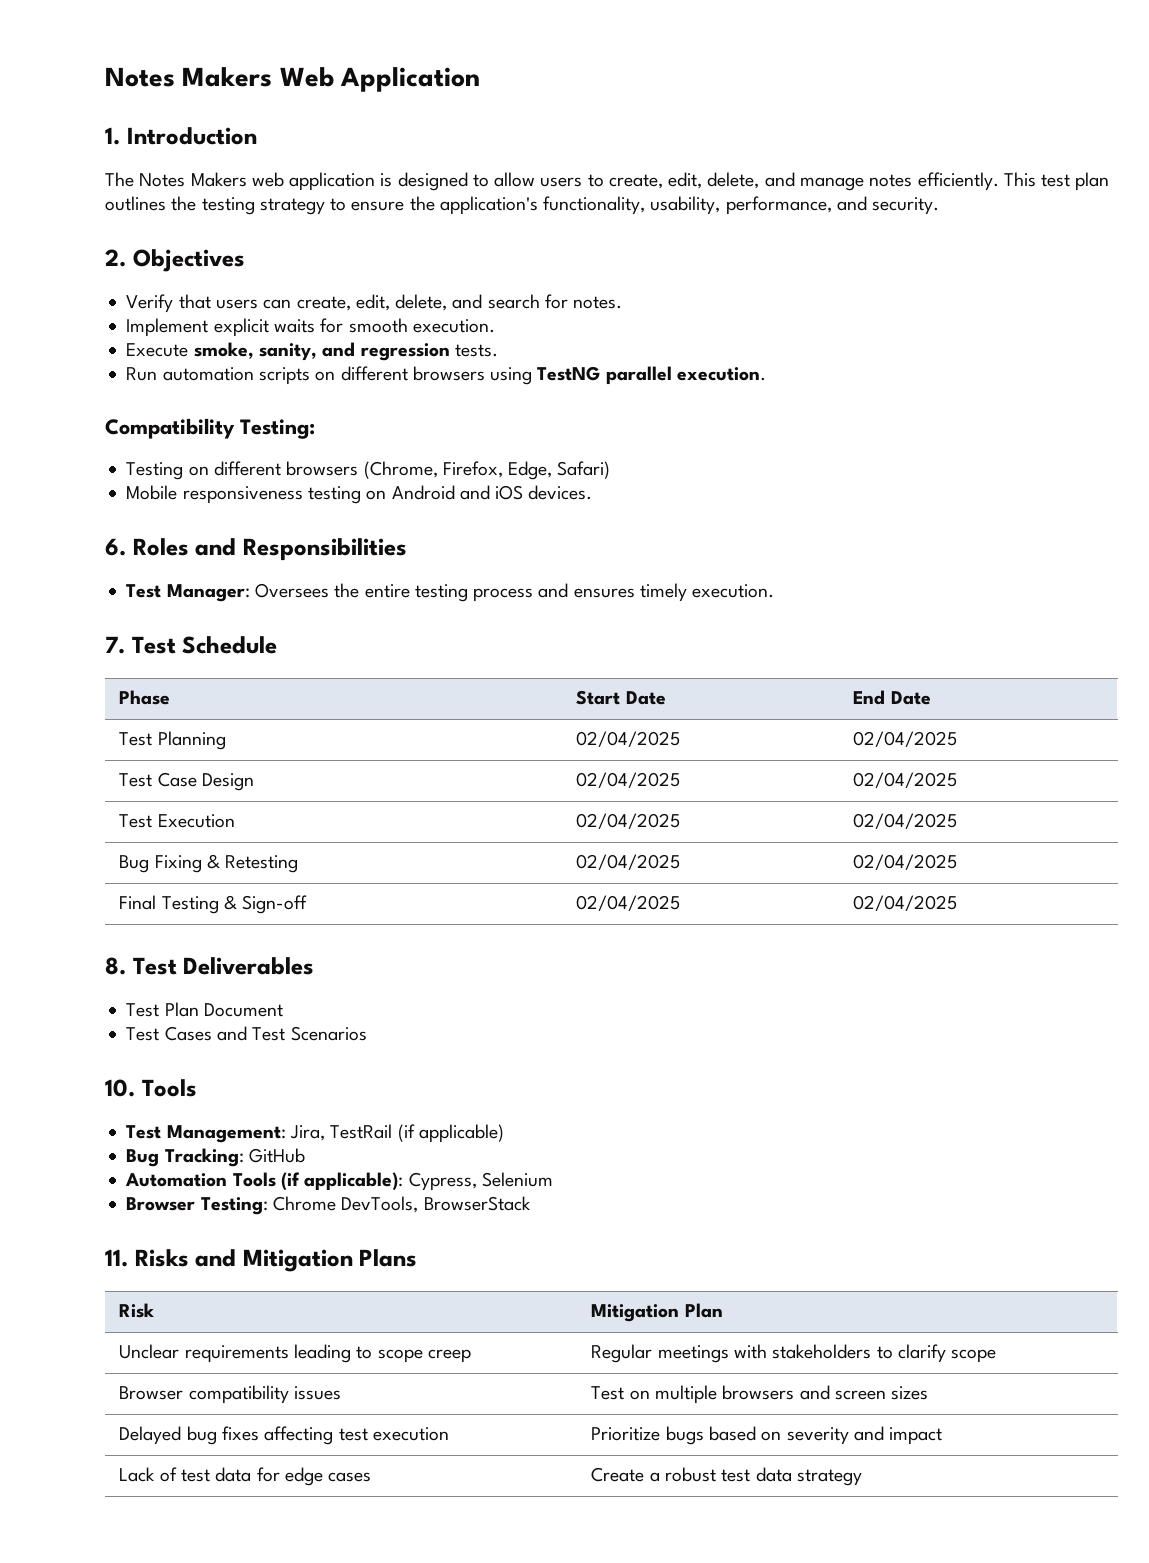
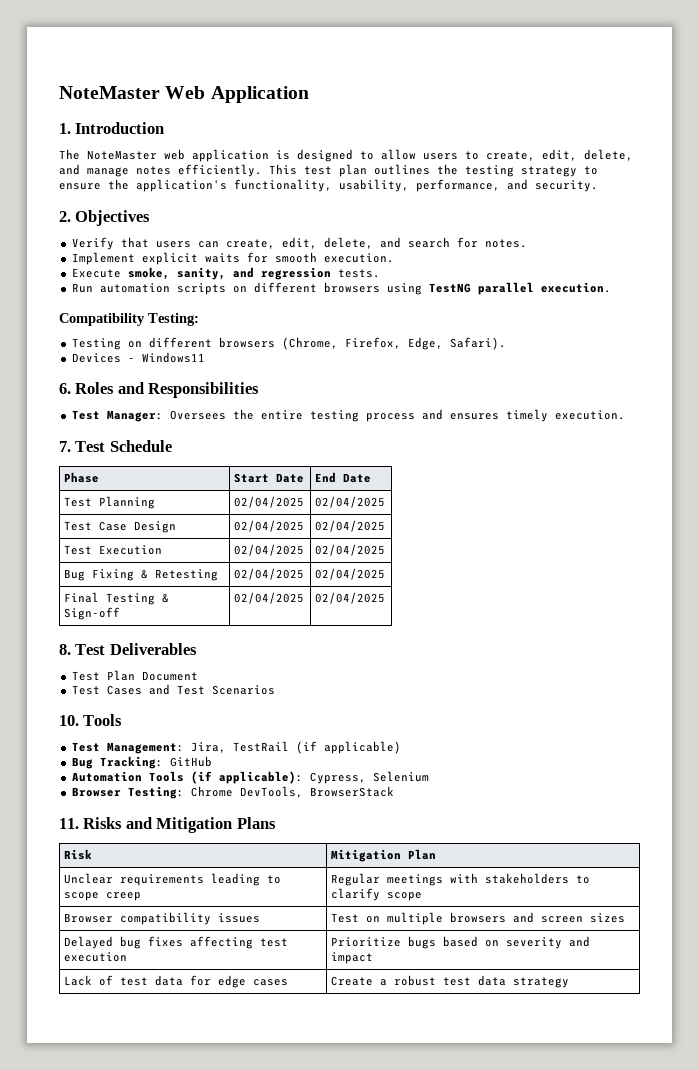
[105,67,273,87] Notes Makers -> [59,86,160,99] NoteMaster
[139,172,247,187] Notes Makers -> [87,150,157,160] NoteMaster
[557,461,611,479] [126,485,593,504] Safari) // Mobile responsiveness testing on Android and iOS devices. -> [449,337,506,350] [71,352,205,363] Safari). // Devices - Windows11

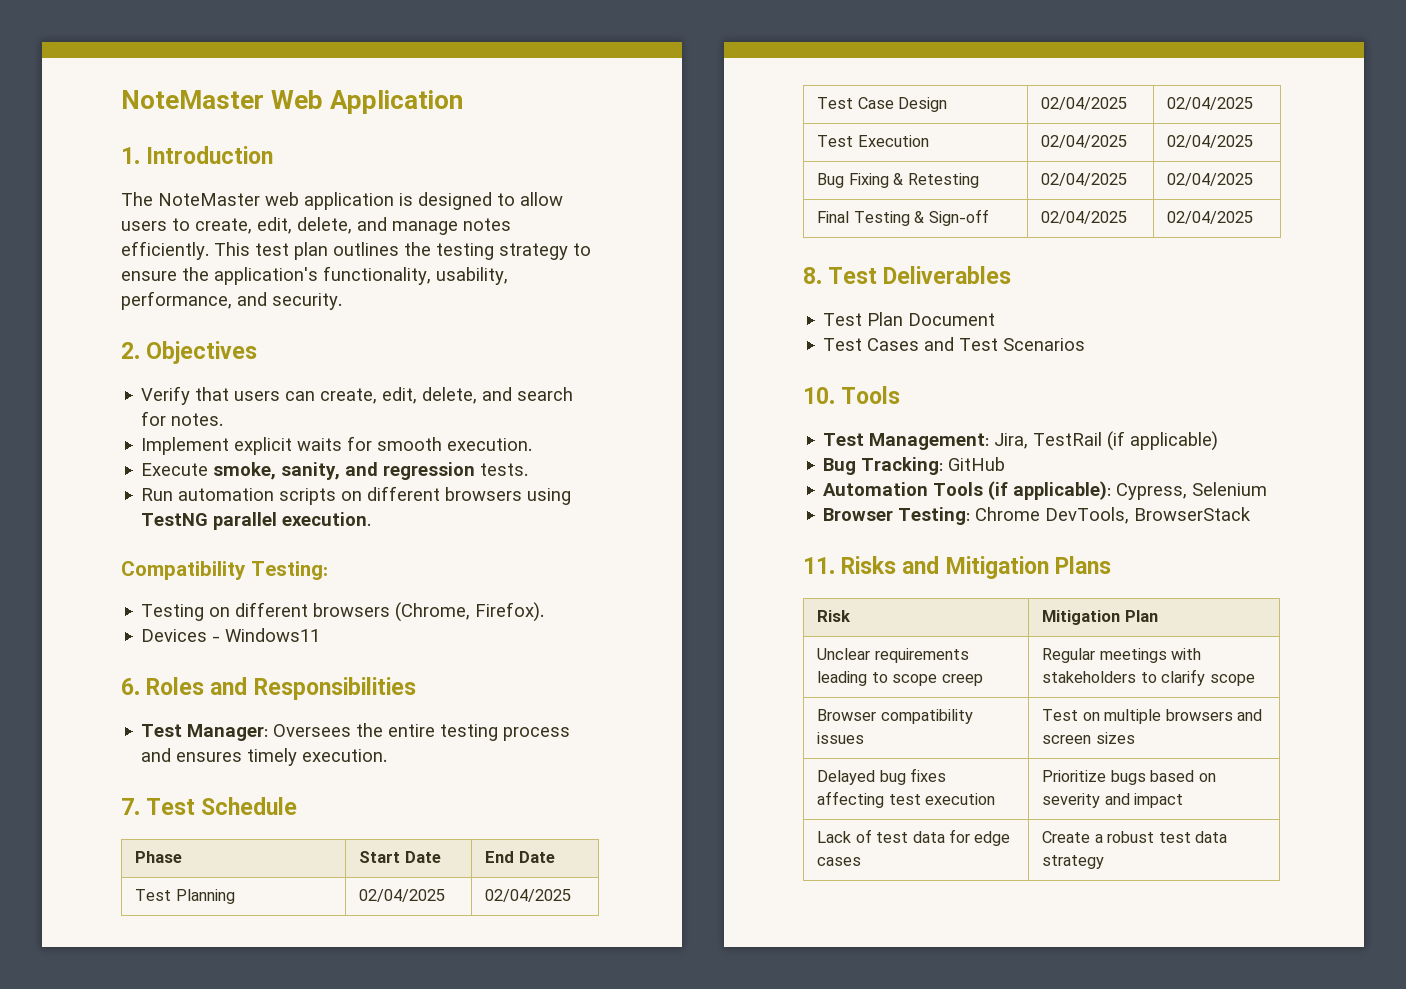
[344,337,506,350] Firefox, Edge, Safari). -> [475,602,545,622] Firefox).

